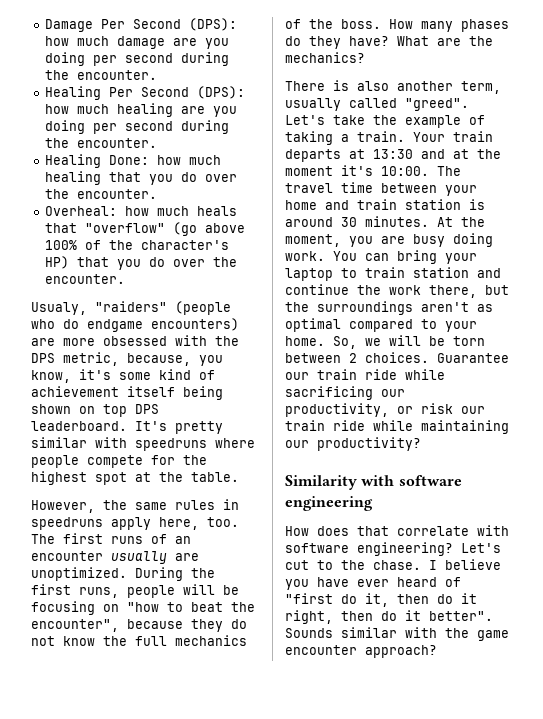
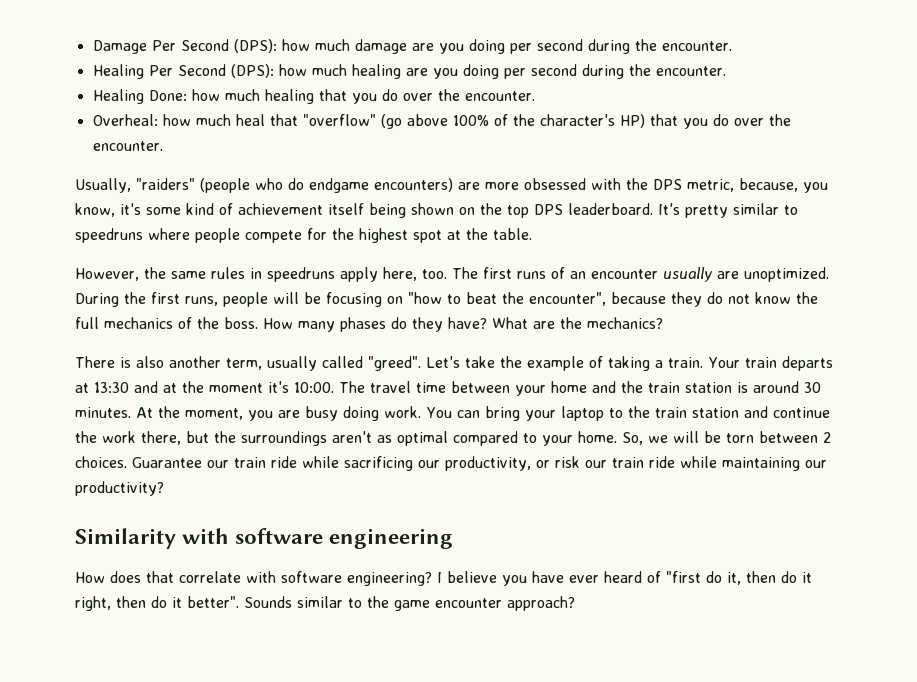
[197,206,238,216] heals -> [235,114,265,126] heal
[31,302,87,315] Usualy, -> [75,178,131,193] Usually,
(95, 410) none -> [480,203,502,215] the
[95,437,127,448] with -> [784,205,798,215] to
(349, 205) none -> [621,381,643,393] the
(357, 273) none -> [627,406,650,418] the
[461,543,501,553] [285,560,421,570] Let's cut to the chase. -> (432, 579) none
[405,627,437,638] with -> [348,598,362,608] to

